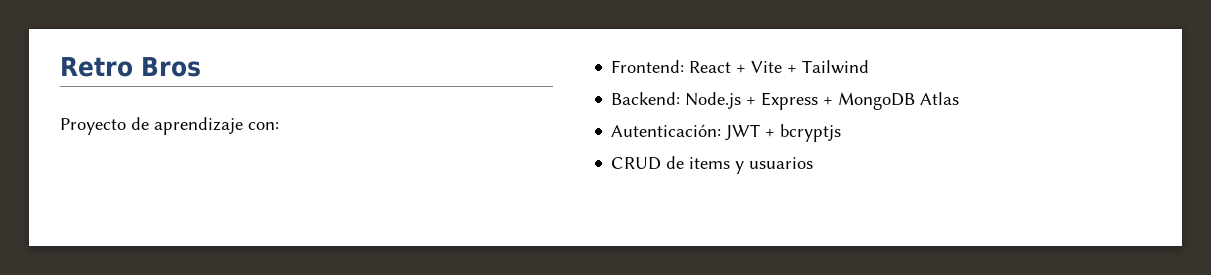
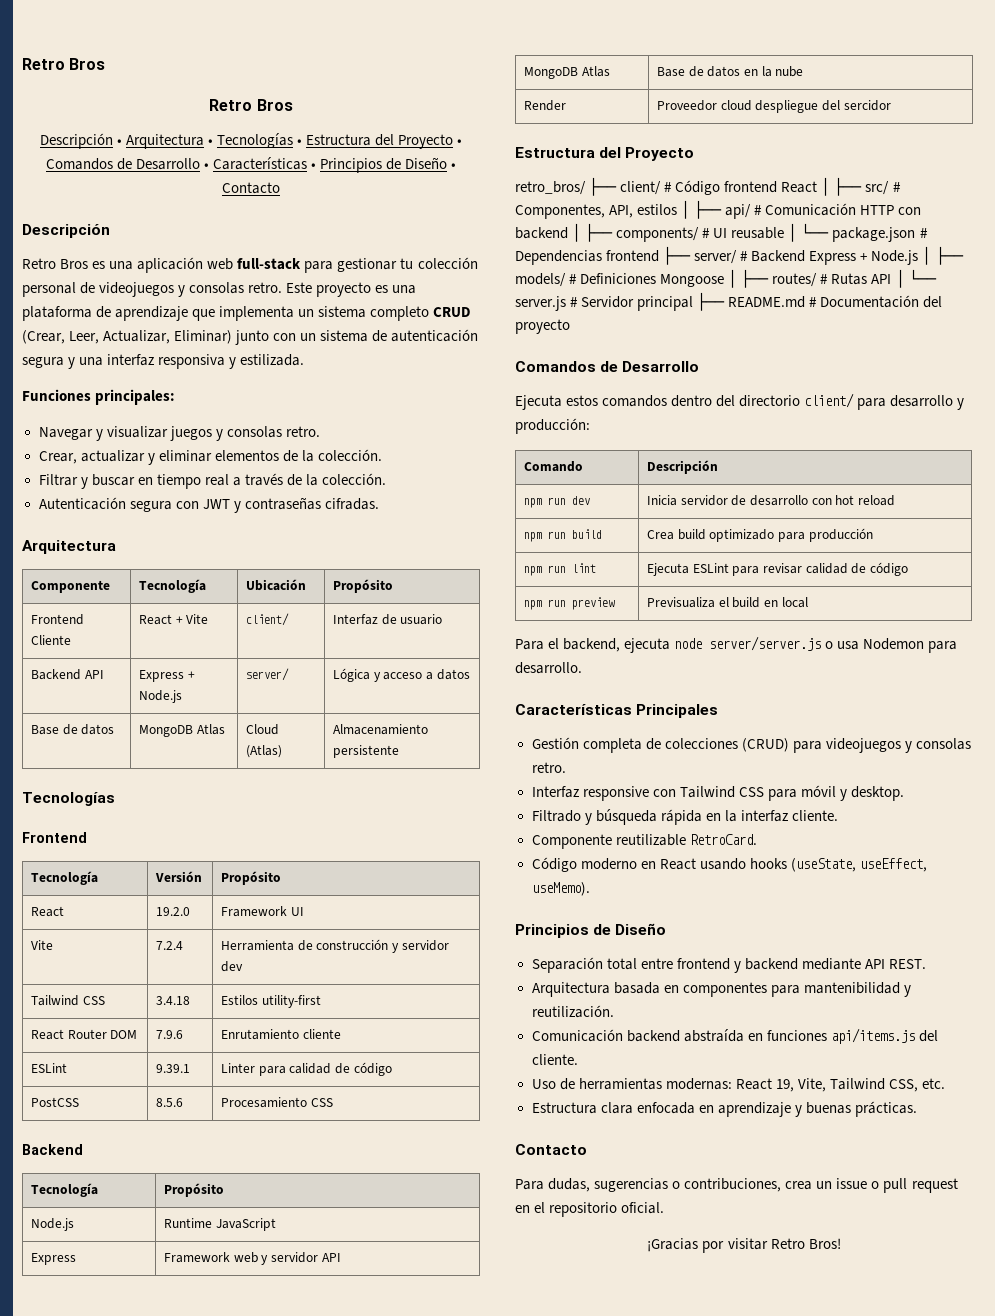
[60,57,201,77] [60,117,279,135] [611,60,870,74] [611,92,960,110] [611,124,842,142] [611,156,814,174] Retro Bros // Proyecto de aprendizaje con: // Frontend: React + Vite + Tailwind // Backend: Node.js + Express + MongoDB Atlas // Autenticación: JWT + bcryptjs // CRUD de items y usuarios -> [22,58,106,70] [209,99,293,111] [39,133,463,149] [45,157,457,173] [222,182,280,194] [22,224,110,238] [22,257,478,273] [22,282,417,297] [22,306,472,321] [22,329,479,345] [22,354,305,369] [22,389,176,405] [38,426,320,441] [38,449,382,465] [38,473,387,489] [38,497,379,513] [22,540,116,554] [31,580,111,593] [139,579,207,593] [246,579,307,591] [333,579,394,593] [31,614,85,625] [31,635,72,645] [139,614,209,625] [246,613,290,626] [333,614,443,625] [31,669,104,680] [139,670,195,682] [139,690,183,703] [246,668,290,681] [333,668,470,682] [31,724,115,735] [139,724,225,737] [246,724,280,735] [246,745,283,758] [333,724,429,735] [333,745,400,758] [22,792,115,806] [22,832,87,843] [31,871,99,885] [155,871,203,882] [221,871,282,885] [31,906,65,917] [156,907,191,916] [221,906,304,917] [31,940,54,950] [156,941,184,950] [221,939,449,953] [221,961,244,972] [31,995,105,1006] [156,996,191,1005] [221,995,321,1008] [31,1029,138,1040] [156,1030,184,1039] [221,1029,341,1040] [31,1063,68,1073] [156,1064,191,1073] [221,1062,392,1076] [31,1097,80,1107] [156,1098,184,1107] [221,1097,333,1108] [22,1144,83,1155] [31,1183,99,1197] [164,1183,225,1197] [31,1218,75,1231] [164,1218,276,1231] [31,1253,77,1265] [164,1252,341,1265] [524,66,610,79] [657,66,804,77] [524,100,567,111] [657,100,891,113] [515,147,695,161] [515,177,901,196] [515,200,922,219] [515,223,928,242] [515,246,964,265] [515,269,937,288] [515,292,943,311] [515,319,570,334] [515,361,700,372] [515,393,965,410] [515,418,590,434] [524,461,584,472] [647,460,719,474] [524,496,591,508] [647,495,895,506] [524,529,603,542] [647,528,873,542] [524,563,597,576] [647,562,908,576] [524,597,616,610] [647,597,808,608] [515,636,958,653] [515,662,582,674] [515,704,719,718] [531,737,971,753] [531,762,566,773] [531,785,904,801] [531,809,838,825] [531,834,757,849] [531,857,927,872] [531,882,590,896] [515,923,667,938] [531,957,926,973] [531,982,911,997] [531,1005,614,1018] [531,1028,938,1044] [531,1054,578,1065] [531,1078,945,1092] [531,1101,917,1117] [515,1144,587,1155] [515,1178,958,1193] [515,1202,665,1217] [647,1238,841,1253] Retro Bros // Retro Bros // Descripción • Arquitectura • Tecnologías • Estructura del Proyecto • Comandos de Desarrollo • Características • Principios de Diseño • Contacto // Descripción // Retro Bros es una aplicación web full-stack para gestionar tu colección personal de videojuegos y consolas retro. Este proyecto es una plataforma de aprendizaje que implementa un sistema completo CRUD (Crear, Leer, Actualizar, Eliminar) junto con un sistema de autenticación segura y una interfaz responsiva y estilizada. // Funciones principales: // Navegar y visualizar juegos y consolas retro. // Crear, actualizar y eliminar elementos de la colección. // Filtrar y buscar en tiempo real a través de la colección. // Autenticación segura con JWT y contraseñas cifradas. // Arquitectura // Componente | Tecnología | Ubicación | Propósito // Frontend Cliente | React + Vite | client/ | Interfaz de usuario // Backend API | Express + Node.js | server/ | Lógica y acceso a datos // Base de datos | MongoDB Atlas | Cloud (Atlas) | Almacenamiento persistente // Tecnologías // Frontend // Tecnología | Versión | Propósito // React | 19.2.0 | Framework UI // Vite | 7.2.4 | Herramienta de construcción y servidor dev // Tailwind CSS | 3.4.18 | Estilos utility-first // React Router DOM | 7.9.6 | Enrutamiento cliente // ESLint | 9.39.1 | Linter para calidad de código // PostCSS | 8.5.6 | Procesamiento CSS // Backend // Tecnología | Propósito // Node.js | Runtime JavaScript // Express | Framework web y servidor API // MongoDB Atlas | Base de datos en la nube // Render | Proveedor cloud despliegue del sercidor // Estructura del Proyecto // retro_bros/ ├── client/ # Código frontend React │ ├── src/ # Componentes, API, estilos │ ├── api/ # Comunicación HTTP con backend │ ├── components/ # UI reusable │ └── package.json # Dependencias frontend ├── server/ # Backend Express + Node.js │ ├── models/ # Definiciones Mongoose │ ├── routes/ # Rutas API │ └── server.js # Servidor principal ├── README.md # Documentación del proyecto // Comandos de Desarrollo // Ejecuta estos comandos dentro del directorio client/ para desarrollo y producción: // Comando | Descripción // npm run dev | Inicia servidor de desarrollo con hot reload // npm run build | Crea build optimizado para producción // npm run lint | Ejecuta ESLint para revisar calidad de código // npm run preview | Previsualiza el build en local // Para el backend, ejecuta node server/server.js o usa Nodemon para desarrollo. // Características Principales // Gestión completa de colecciones (CRUD) para videojuegos y consolas retro. // Interfaz responsive con Tailwind CSS para móvil y desktop. // Filtrado y búsqueda rápida en la interfaz cliente. // Componente reutilizable RetroCard. // Código moderno en React usando hooks (useState, useEffect, useMemo). // Principios de Diseño // Separación total entre frontend y backend mediante API REST. // Arquitectura basada en componentes para mantenibilidad y reutilización. // Comunicación backend abstraída en funciones api/items.js del cliente. // Uso de herramientas modernas: React 19, Vite, Tailwind CSS, etc. // Estructura clara enfocada en aprendizaje y buenas prácticas. // Contacto // Para dudas, sugerencias o contribuciones, crea un issue o pull request en el repositorio oficial. // ¡Gracias por visitar Retro Bros!

